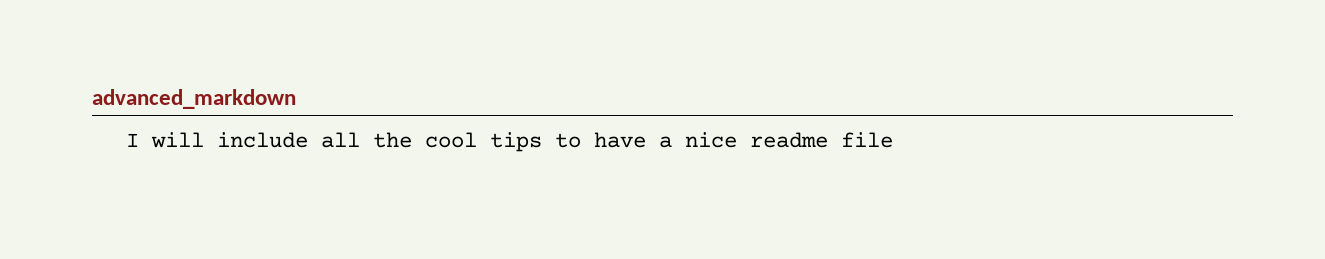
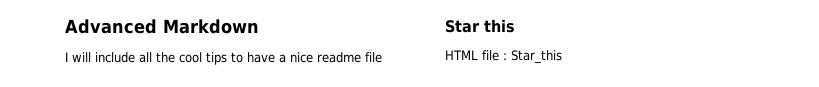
[92,89,296,109] advanced_markdown -> [65,19,259,34] Advanced Markdown
(893, 140) none -> [445,19,515,33] [445,50,562,64] // Star this // HTML file : Star_this

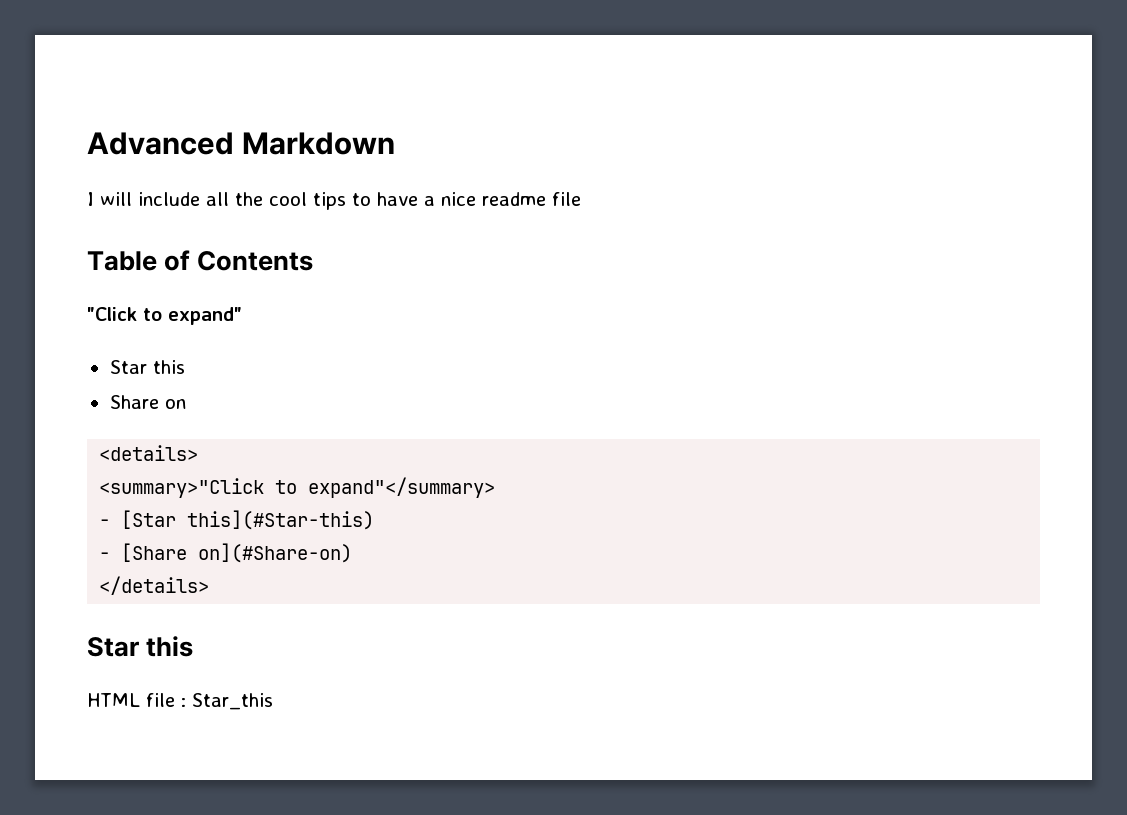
(382, 57) none -> [87,250,314,271] [87,307,242,325] [109,360,185,374] [109,395,186,409] [99,445,199,461] [99,477,496,498] [99,510,375,530] [99,543,353,563] [99,576,210,595] // Table of Contents // "Click to expand" // Star this // Share on // <details> // <summary>"Click to expand"</summary> // - [Star this](#Star-this) // - [Share on](#Share-on) // </details>

